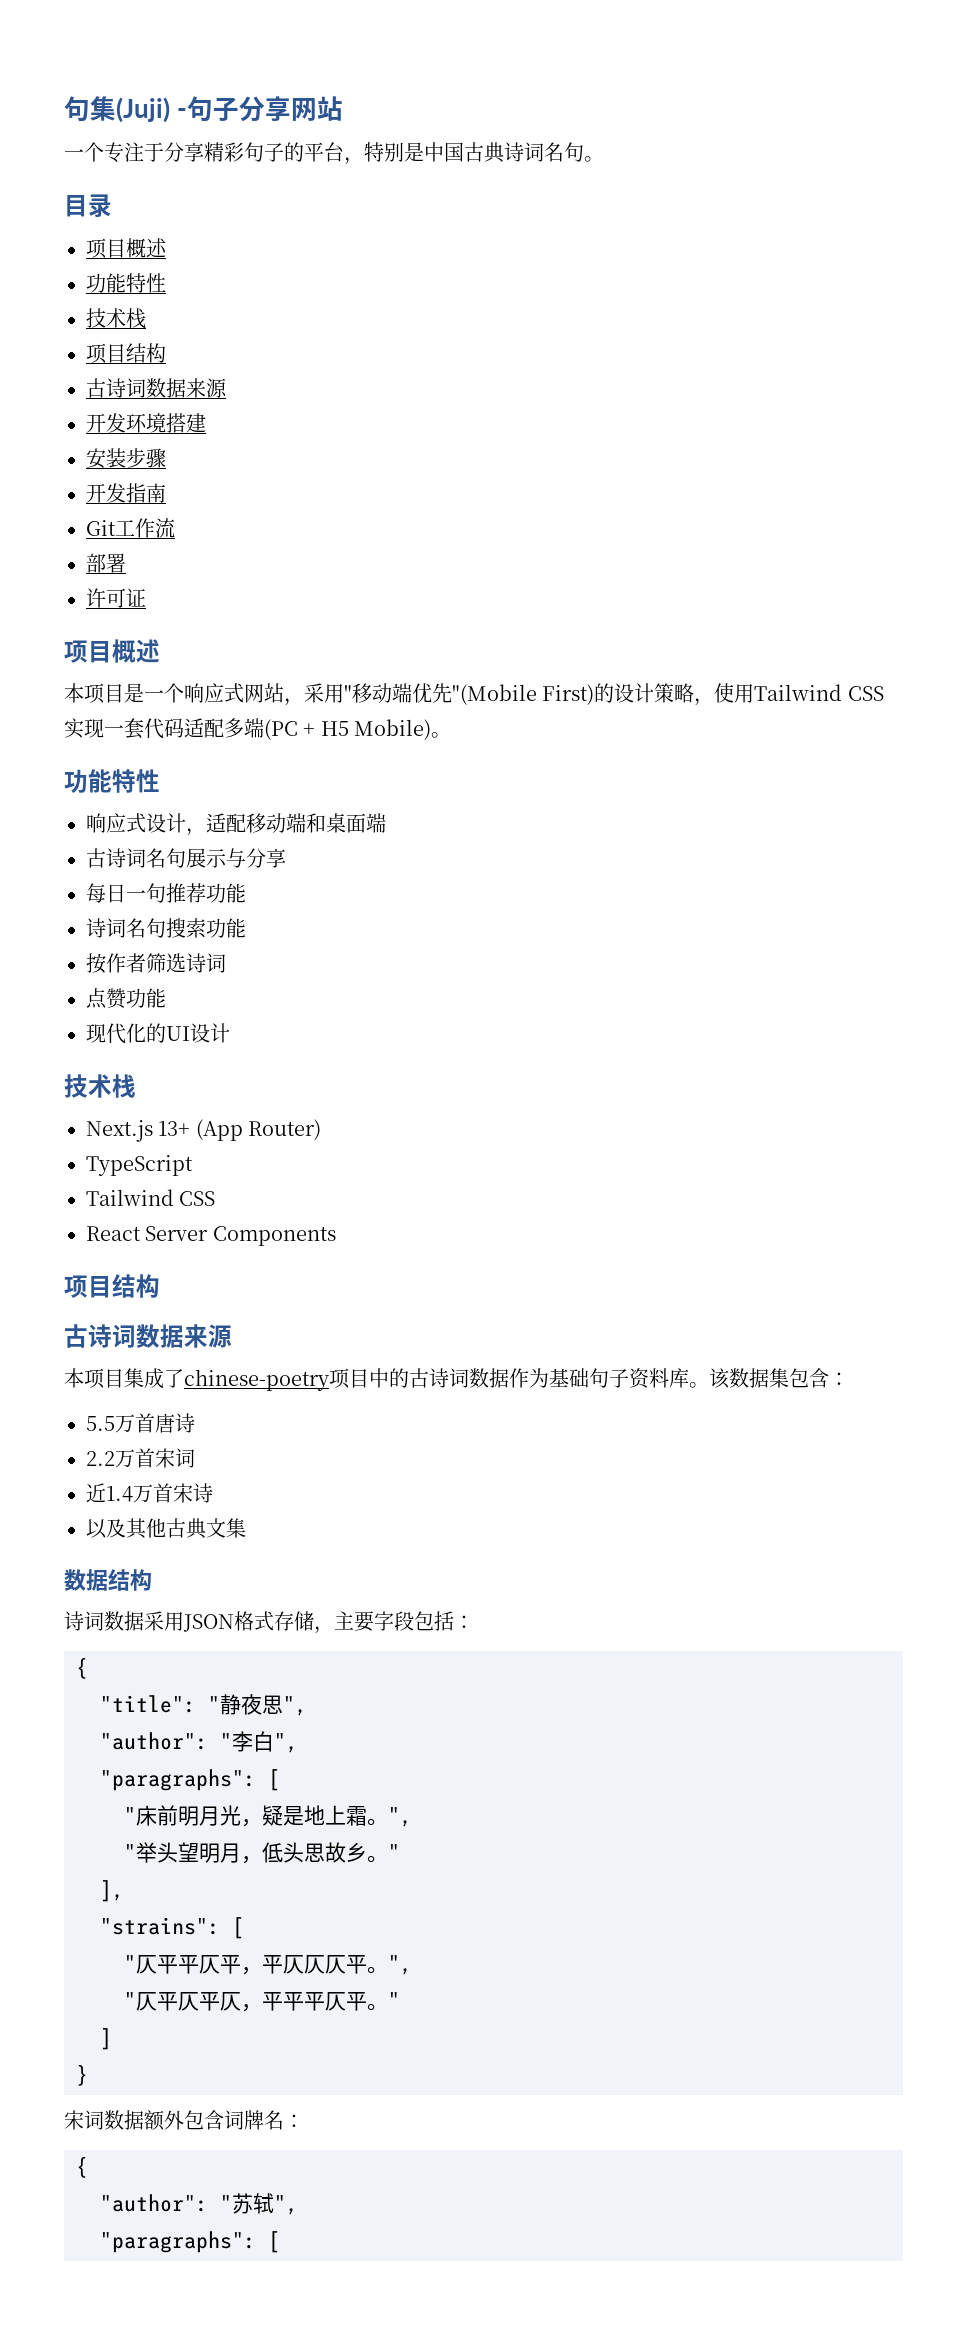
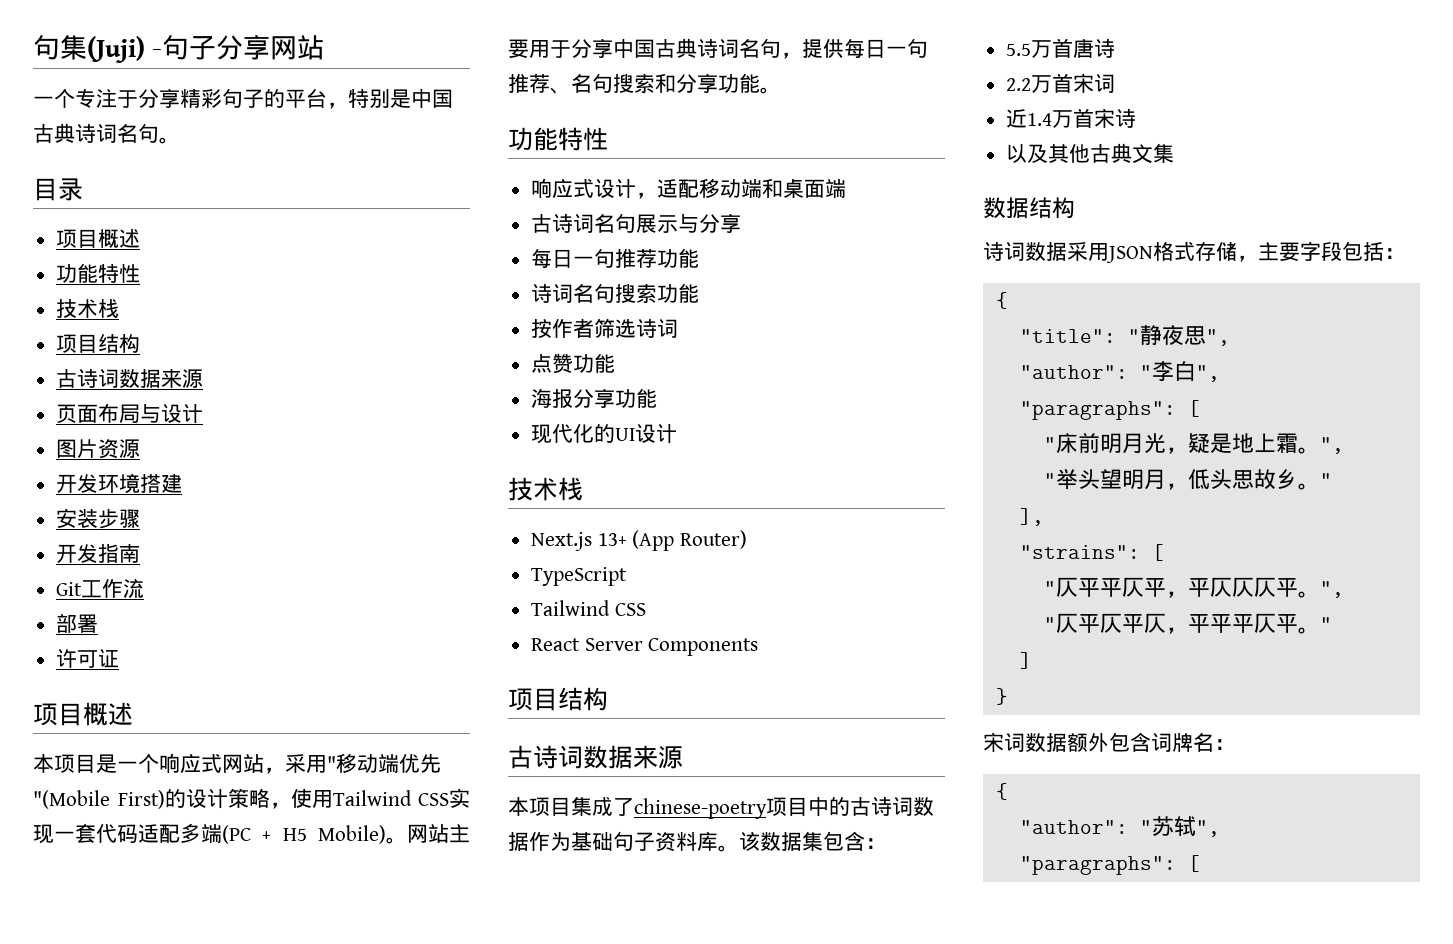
(227, 388) none -> [56,403,204,424] [56,439,141,459] // 页面布局与设计 // 图片资源
(452, 735) none -> [407,824,470,843] [508,38,928,59] [508,73,781,94] 网站主要用于分享中国古典诗词名句，提供每日一句推荐、名句搜索和分享功能。
(166, 998) none -> [531,388,658,409] // 海报分享功能

